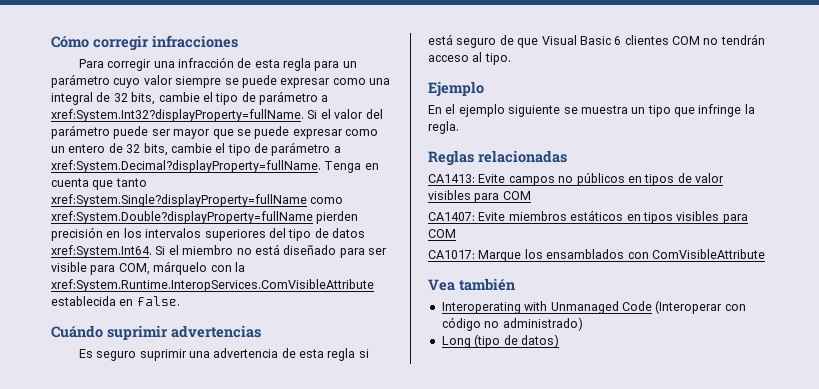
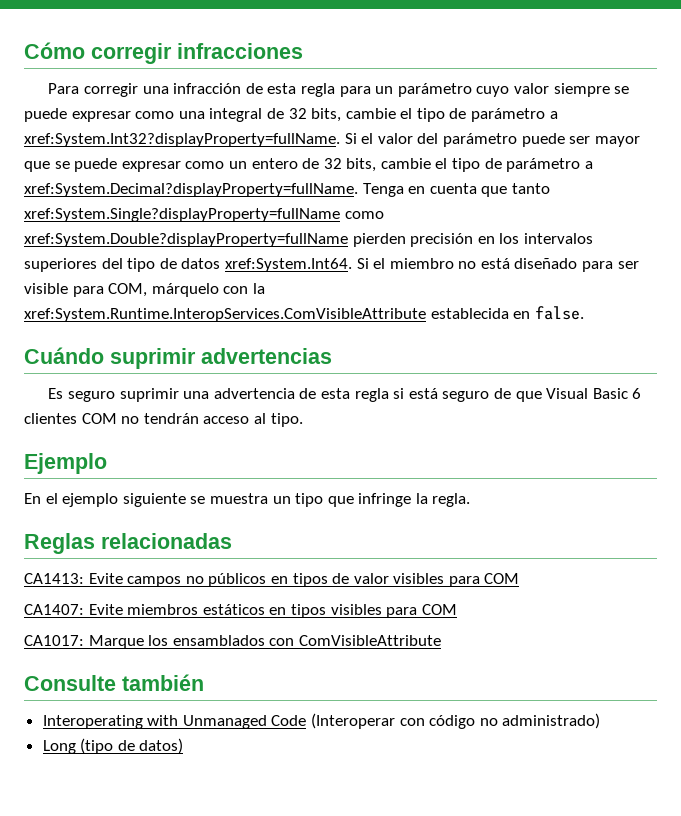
[428,279,455,291] Vea -> [24,675,116,691] Consulte

